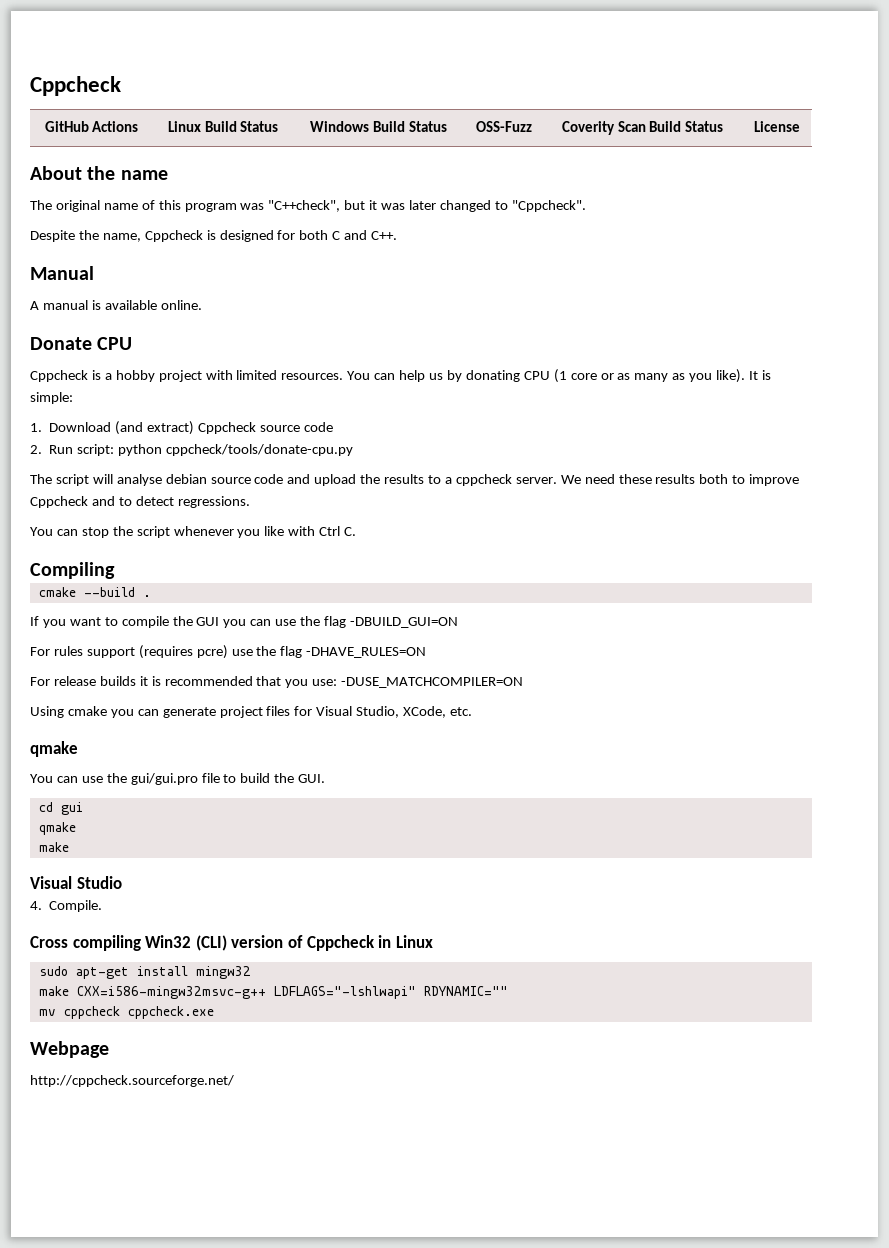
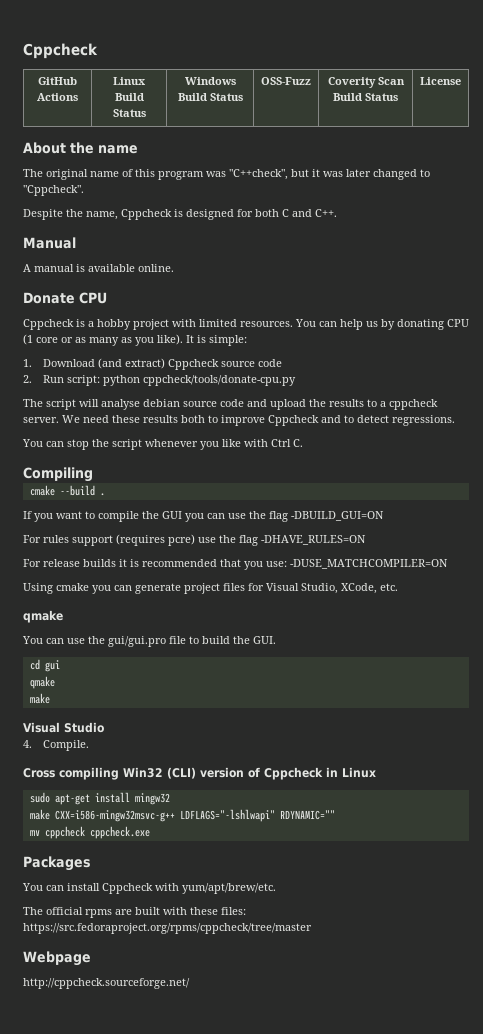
(214, 1012) none -> [23,856,91,871] [22,883,276,894] [23,907,246,918] [23,923,312,934] // Packages // You can install Cppcheck with yum/apt/brew/etc. // The official rpms are built with these files: https://src.fedoraproject.org/rpms/cppcheck/tree/master

